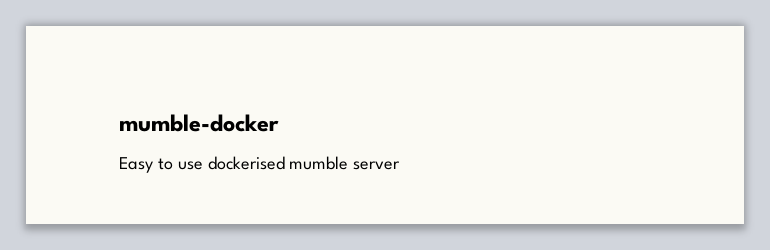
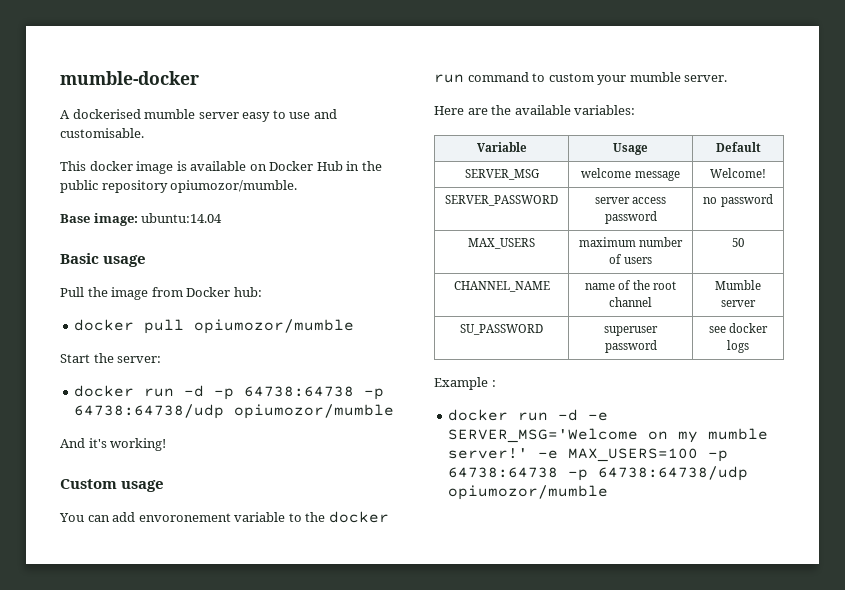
[119,156,401,173] Easy to use dockerised mumble server -> [60,109,337,122] [60,128,144,138] [60,161,382,174] [60,180,298,193] [60,213,223,226] [60,253,147,267] [60,287,262,300] [74,319,355,334] [60,353,162,363] [74,385,385,400] [74,404,395,419] [60,438,167,451] [60,479,165,492] [59,511,389,523] [434,72,728,85] [434,105,636,115] [476,142,527,152] [613,143,648,155] [715,142,761,152] [464,169,539,180] [581,168,680,181] [710,168,766,178] [445,195,558,206] [594,197,667,204] [604,211,657,224] [703,194,773,207] [468,238,535,249] [578,237,684,247] [609,254,652,264] [732,238,744,247] [453,281,550,292] [585,280,676,290] [609,297,652,307] [715,280,761,290] [721,300,756,307] [460,324,543,335] [604,326,658,336] [604,340,657,353] [708,323,769,333] [727,340,749,353] [434,377,496,390] [448,409,609,421] [448,428,769,443] [448,448,729,462] [448,466,749,481] [448,485,609,500] A dockerised mumble server easy to use and customisable. // This docker image is available on Docker Hub in the public repository opiumozor/mumble. // Base image: ubuntu:14.04 // Basic usage // Pull the image from Docker hub: // docker pull opiumozor/mumble // Start the server: // docker run -d -p 64738:64738 -p 64738:64738/udp opiumozor/mumble // And it's working! // Custom usage // You can add envoronement variable to the docker run command to custom your mumble server. // Here are the available variables: // Variable | Usage | Default // SERVER_MSG | welcome message | Welcome! // SERVER_PASSWORD | server access password | no password // MAX_USERS | maximum number of users | 50 // CHANNEL_NAME | name of the root channel | Mumble server // SU_PASSWORD | superuser password | see docker logs // Example : // docker run -d -e SERVER_MSG='Welcome on my mumble server!' -e MAX_USERS=100 -p 64738:64738 -p 64738:64738/udp opiumozor/mumble

